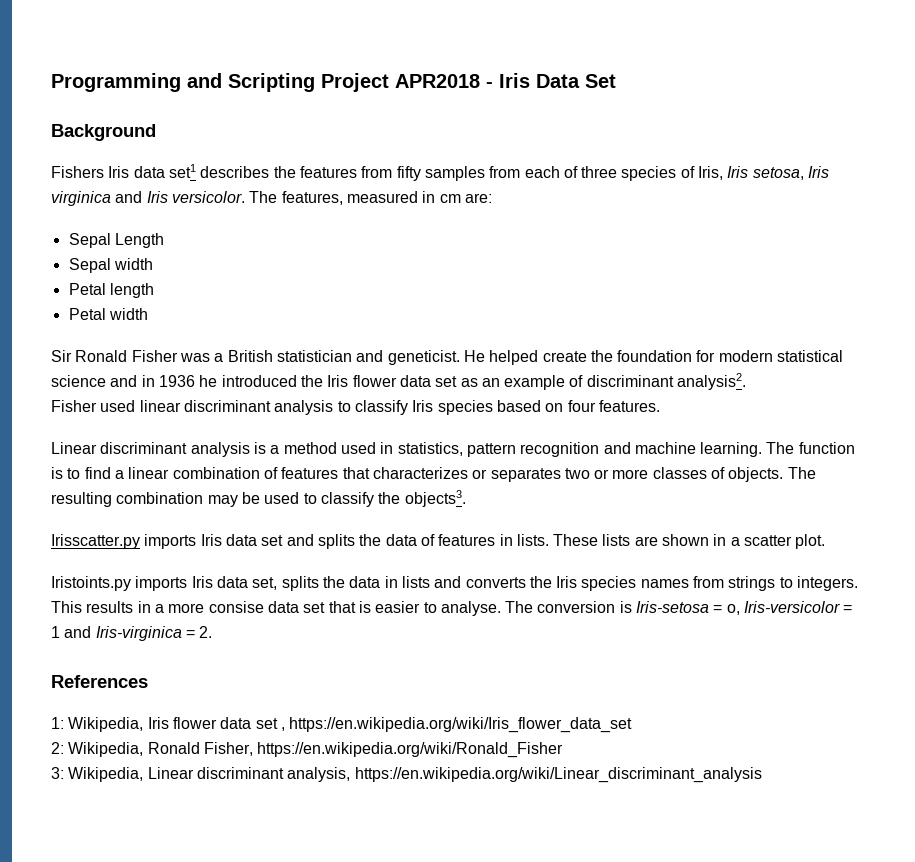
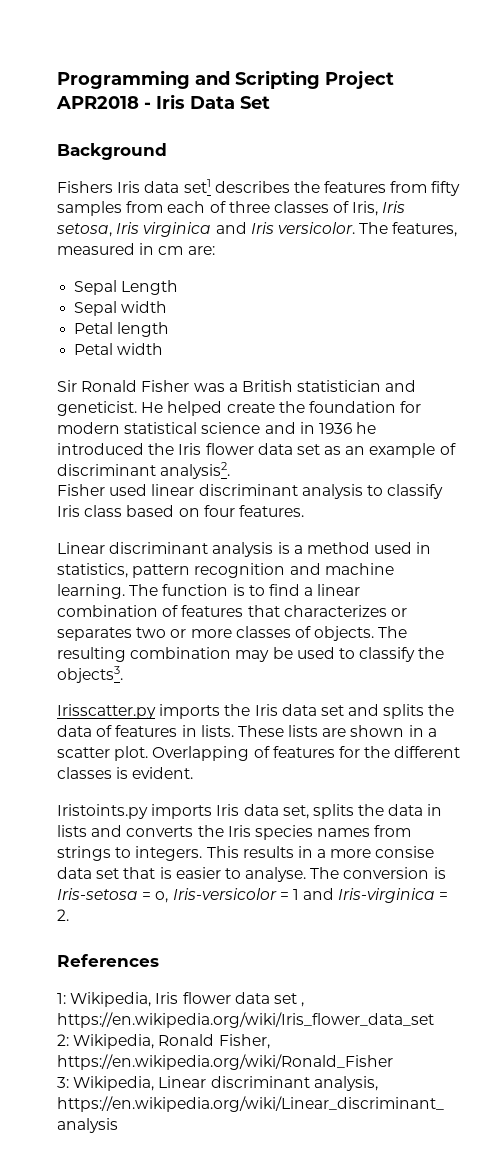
[621,166,677,181] species -> [273,201,329,213] classes
[437,400,493,415] species -> [84,505,123,517] class
(197, 541) none -> [224,704,251,716] the
(826, 541) none -> [152,746,461,761] [57,767,194,779] Overlapping of features for the different classes is evident.

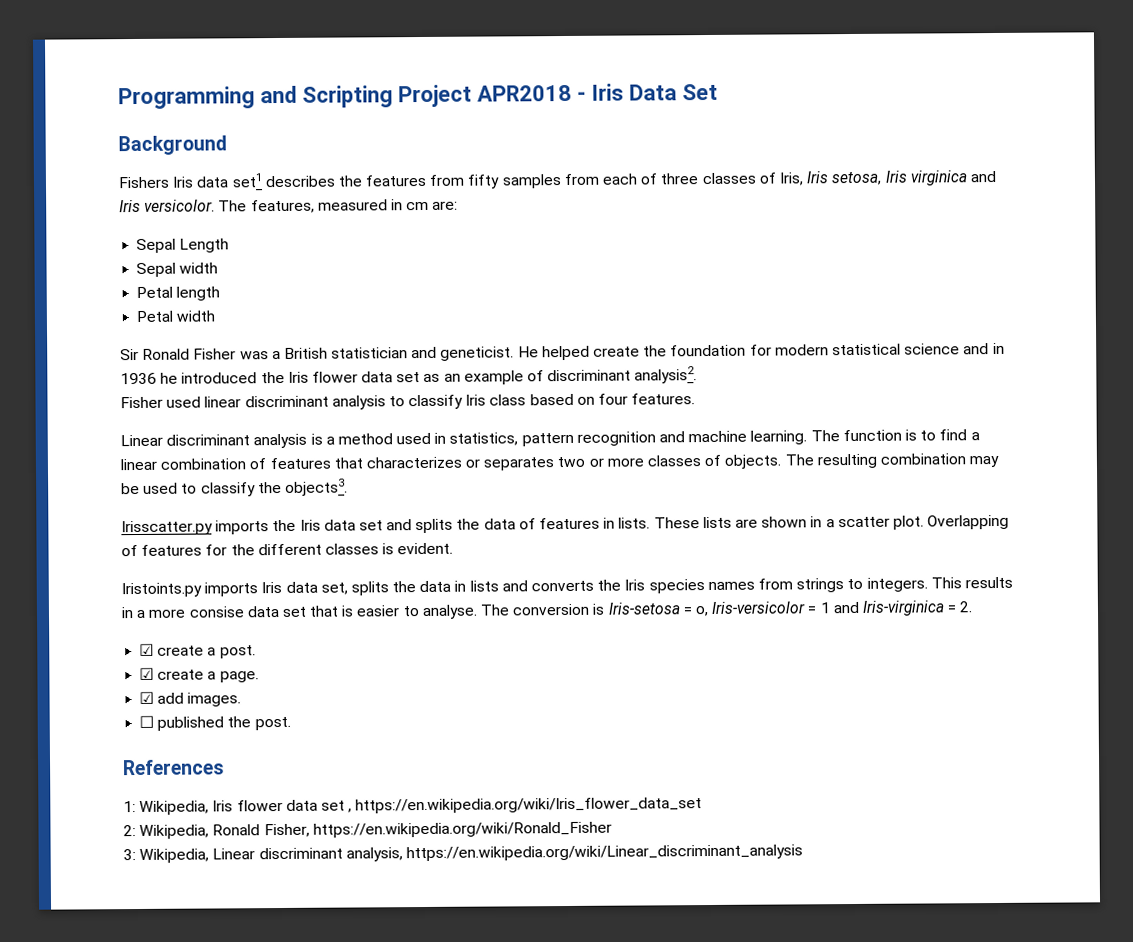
(69, 915) none -> [139,643,256,659] [139,667,259,683] [139,691,242,707] [139,715,291,731] // ☑ create a post. // ☑ create a page. // ☑ add images. // ☐ published the post.

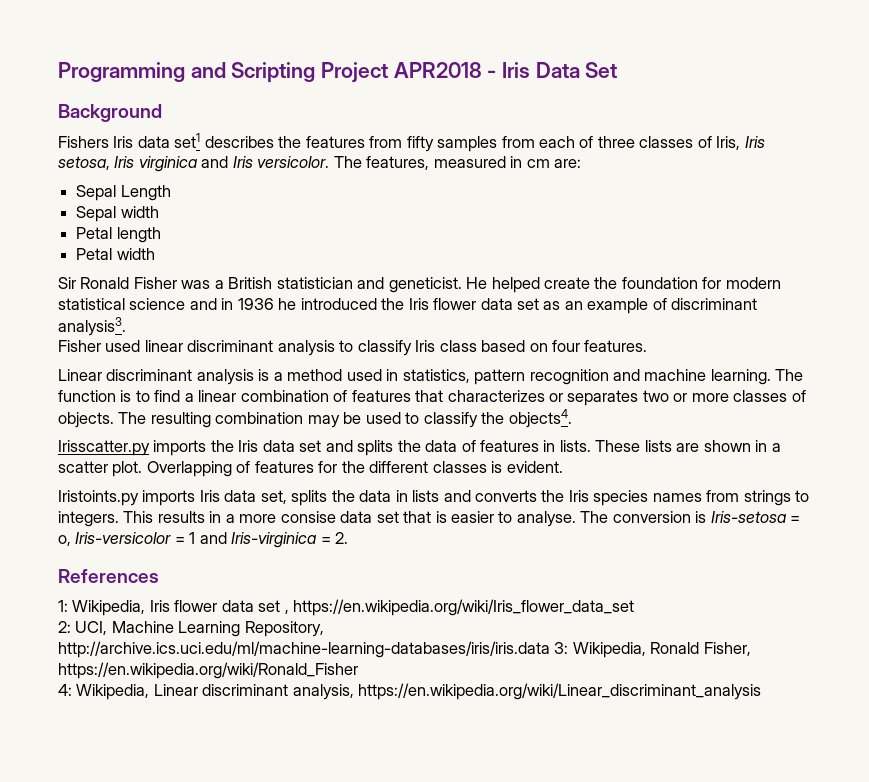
[634,366,698,384] analysis2. -> [58,317,126,336] analysis3.
[284,478,348,496] objects3. -> [508,409,572,428] objects4.
[139,643,256,659] [139,667,259,683] [139,691,242,707] [139,715,291,731] // ☑ create a post. // ☑ create a page. // ☑ add images. // ☐ published the post. -> (349, 538) none
(136, 831) none -> [75,621,324,637] [58,641,569,658] UCI, Machine Learning Repository, http://archive.ics.uci.edu/ml/machine-learning-databases/iris/iris.data 3:
[123,849,136,861] 3: -> [58,684,72,696] 4:

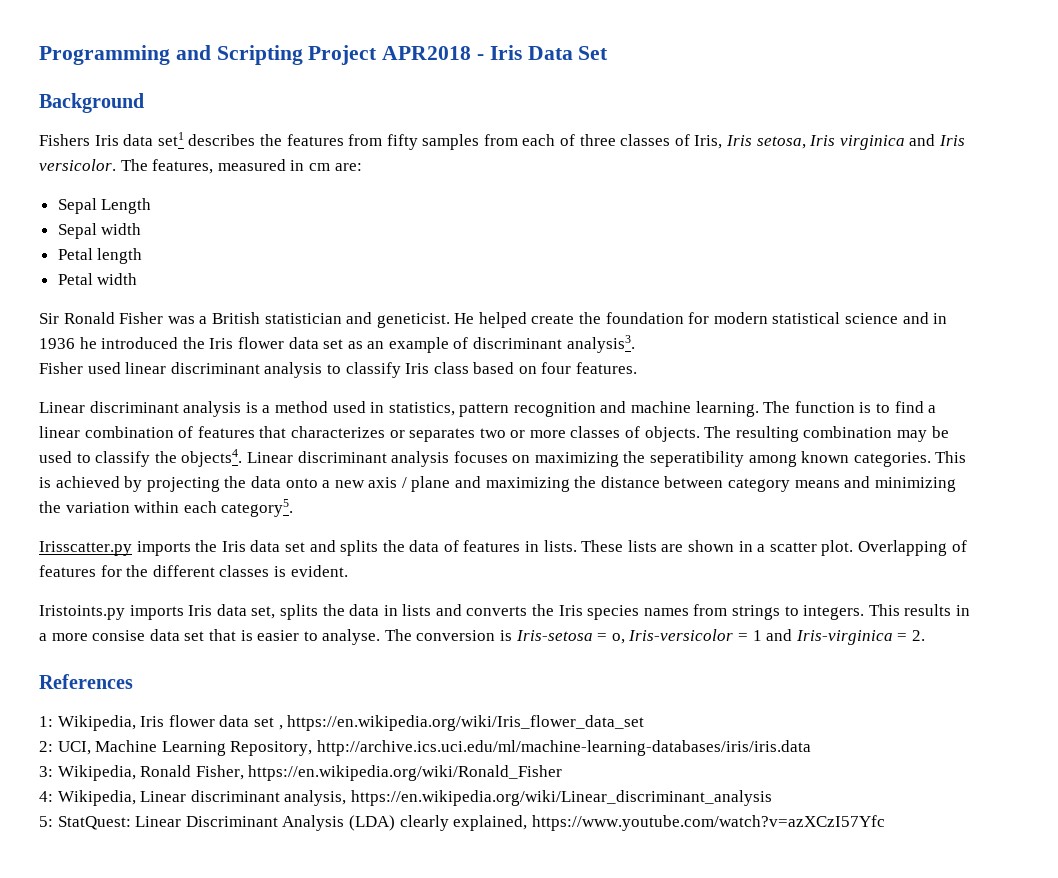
(572, 418) none -> [246,451,967,467] [39,476,956,492] [39,499,294,517] Linear discriminant analysis focuses on maximizing the seperatibility among known categories. This is achieved by projecting the data onto a new axis / plane and maximizing the distance between category means and minimizing the variation within each category5.
(550, 649) none -> (811, 748) //
(762, 691) none -> [39,815,885,831] // 5: StatQuest: Linear Discriminant Analysis (LDA) clearly explained, https://www.youtube.com/watch?v=azXCzI57Yfc

